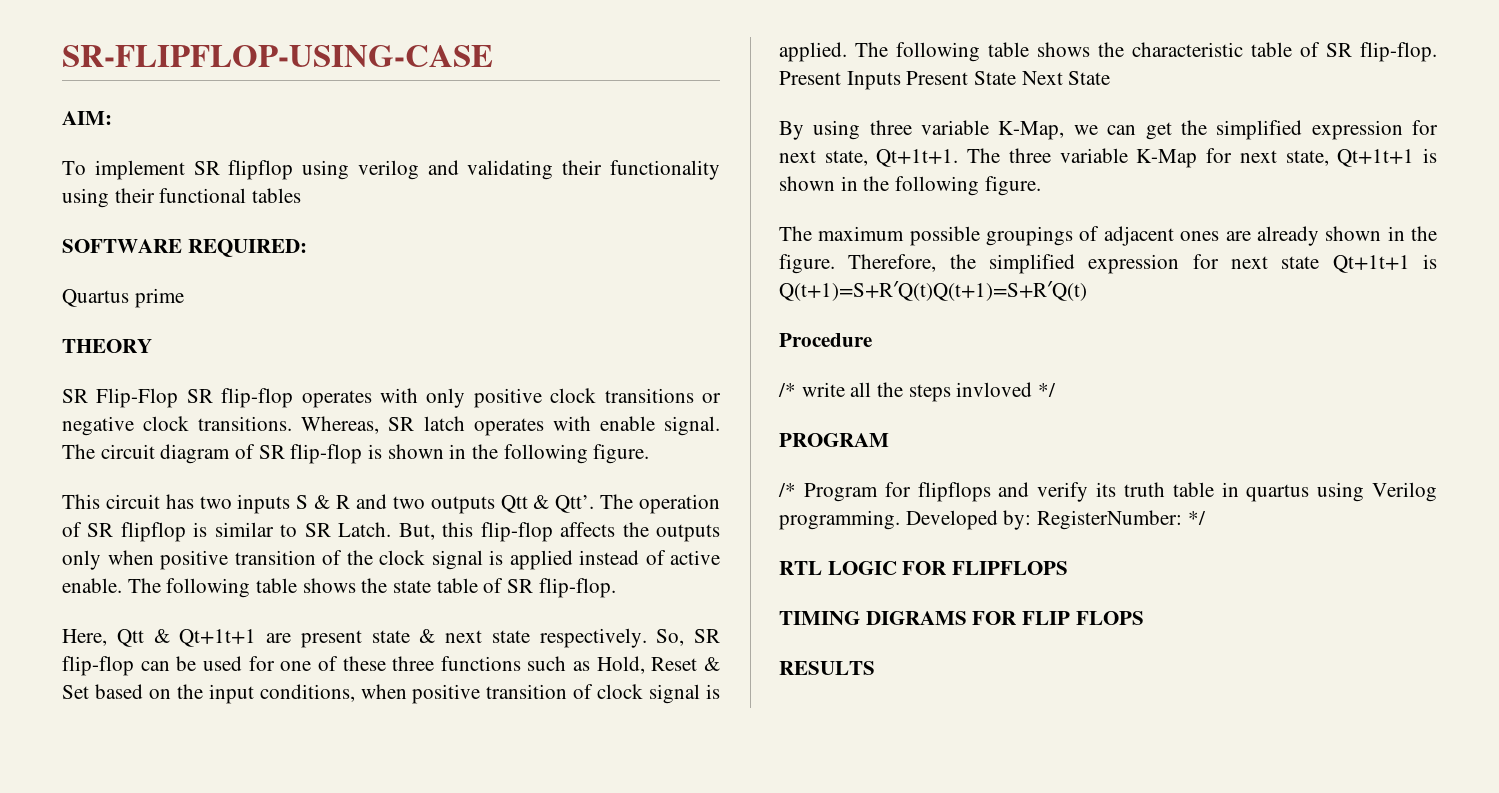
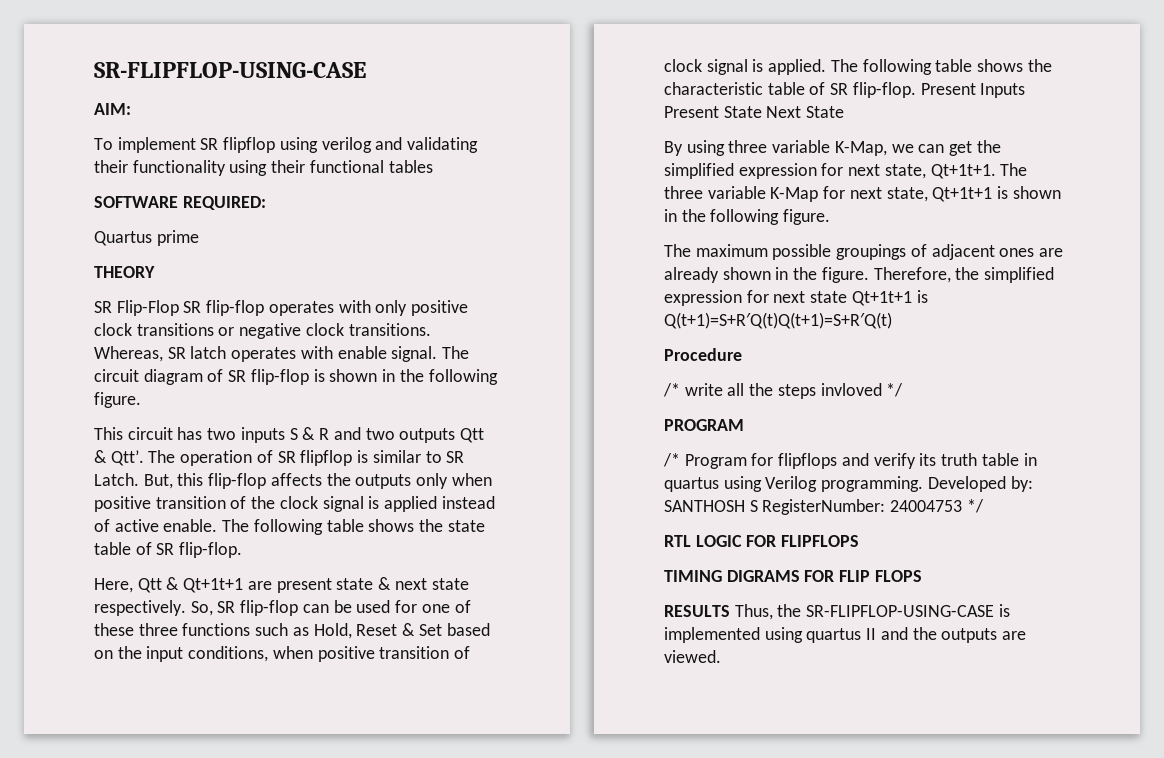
[1037,510,1183,530] RegisterNumber: -> [664,499,963,515] SANTHOSH S RegisterNumber: 24004753
(875, 668) none -> [734,604,1010,620] [664,627,1027,643] [664,650,721,663] Thus, the SR-FLIPFLOP-USING-CASE is implemented using quartus II and the outputs are viewed.

